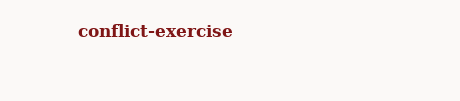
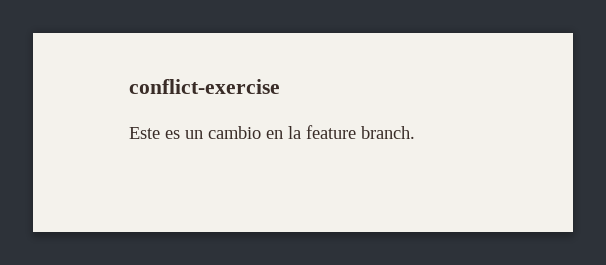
(233, 30) none -> [129,125,415,139] // Este es un cambio en la feature branch.

